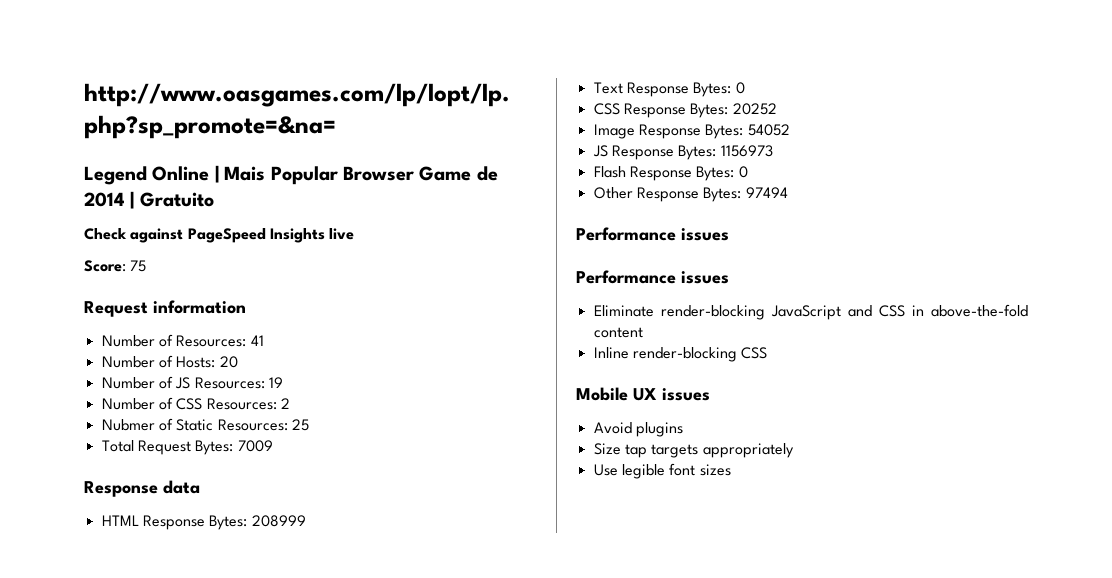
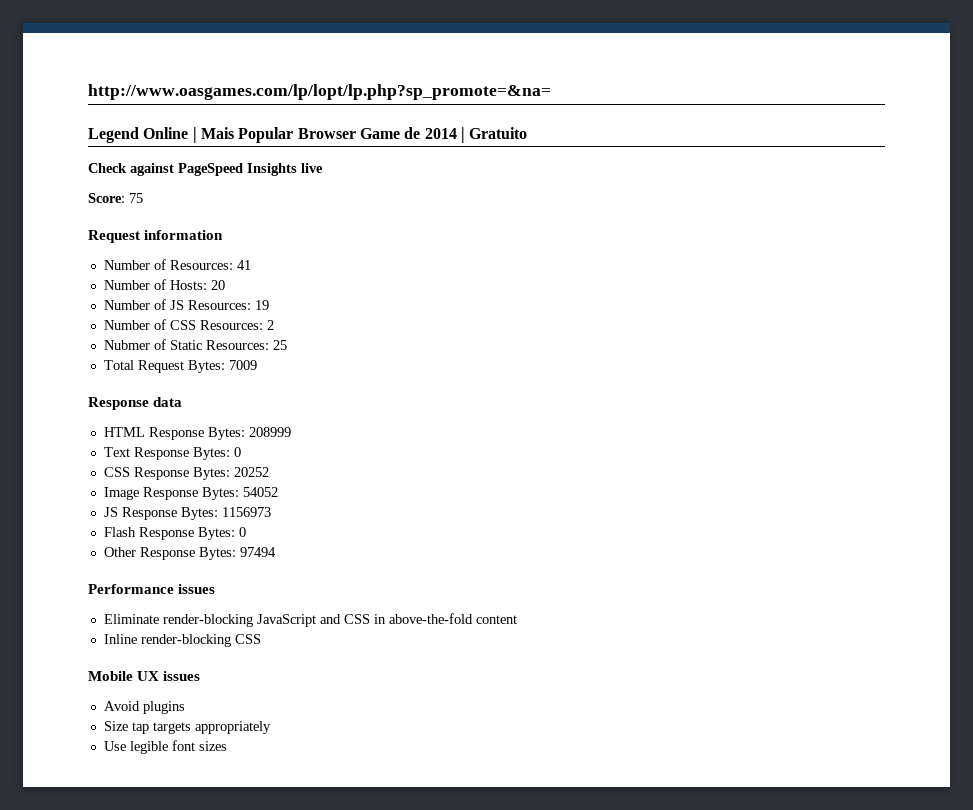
[576,270,729,284] // Performance issues -> (216, 589) none

